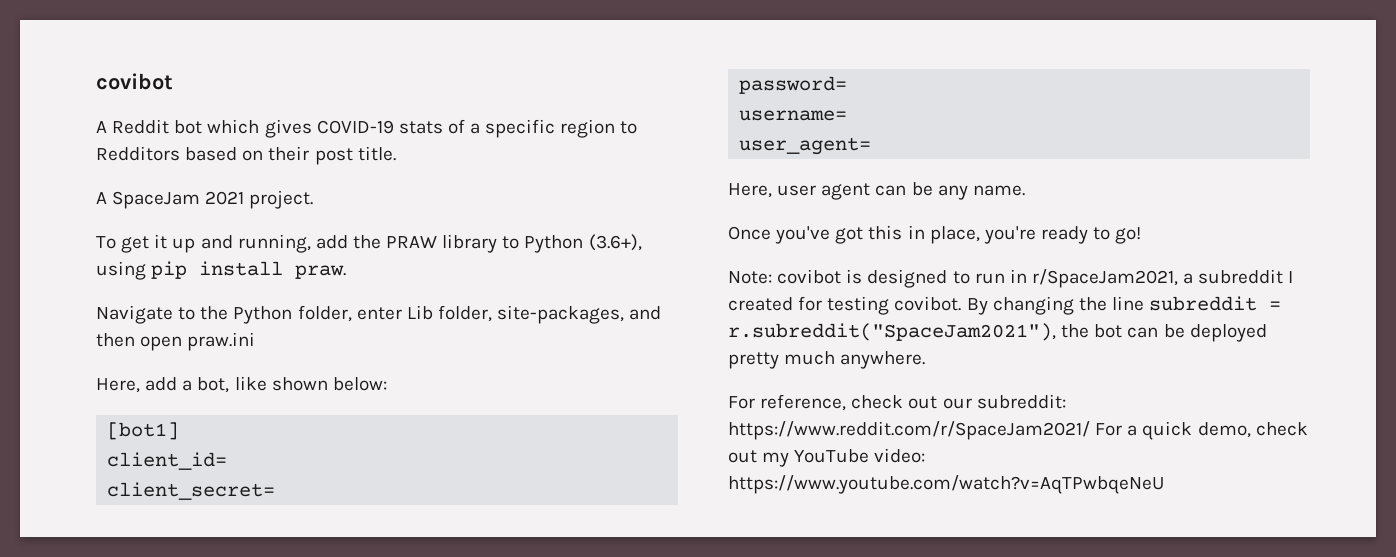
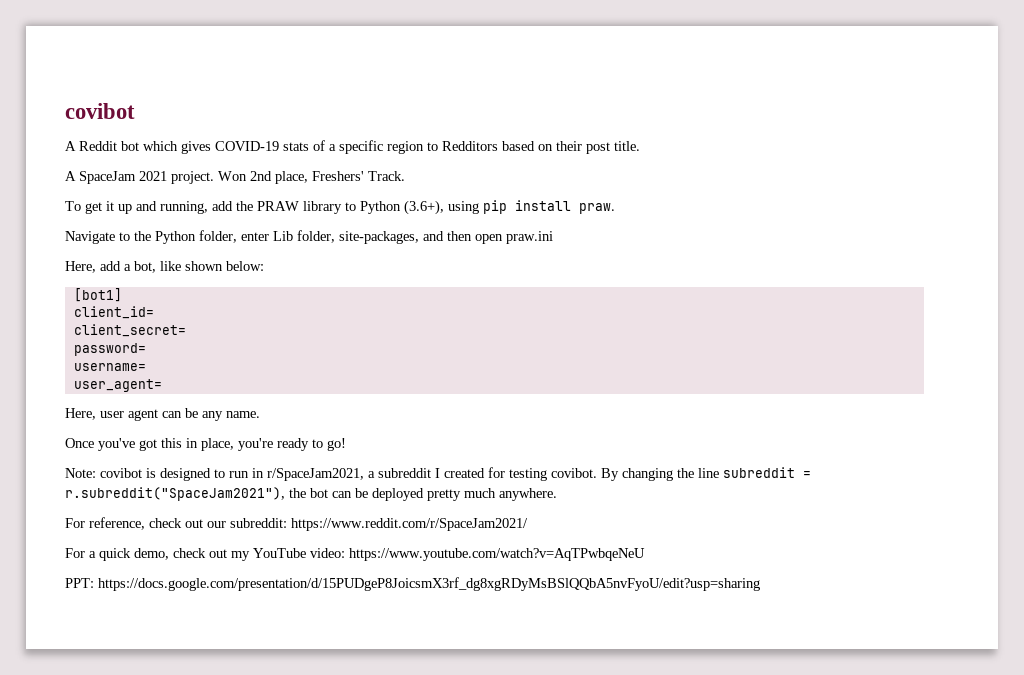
(314, 199) none -> [218,171,405,184] Won 2nd place, Freshers' Track.
(1090, 430) none -> (528, 524) //
(1164, 484) none -> [65,577,760,591] // PPT: https://docs.google.com/presentation/d/15PUDgeP8JoicsmX3rf_dg8xgRDyMsBSlQQbA5nvFyoU/edit?usp=sharing

